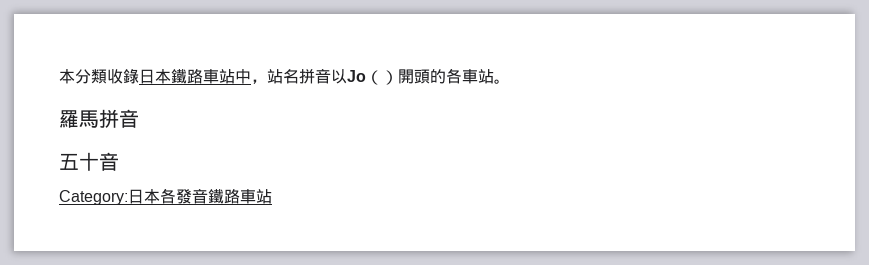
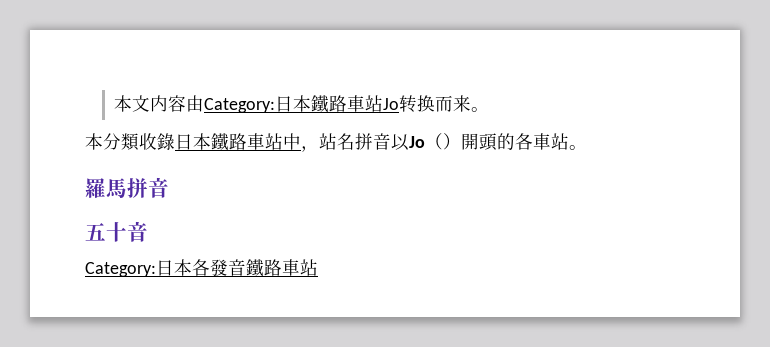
[59,69,75,84] 本 -> [114,95,490,113] [85,133,103,150] 本文内容由Category:日本鐵路車站Jo转换而来。 // 本

